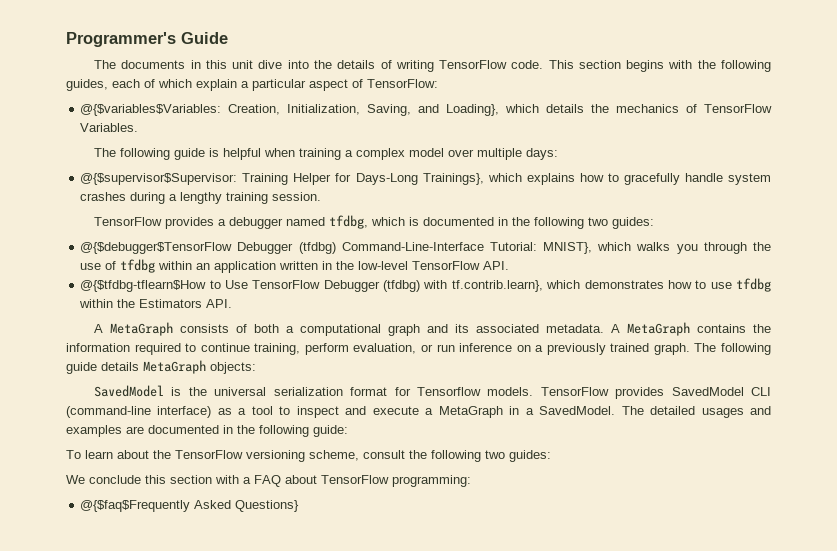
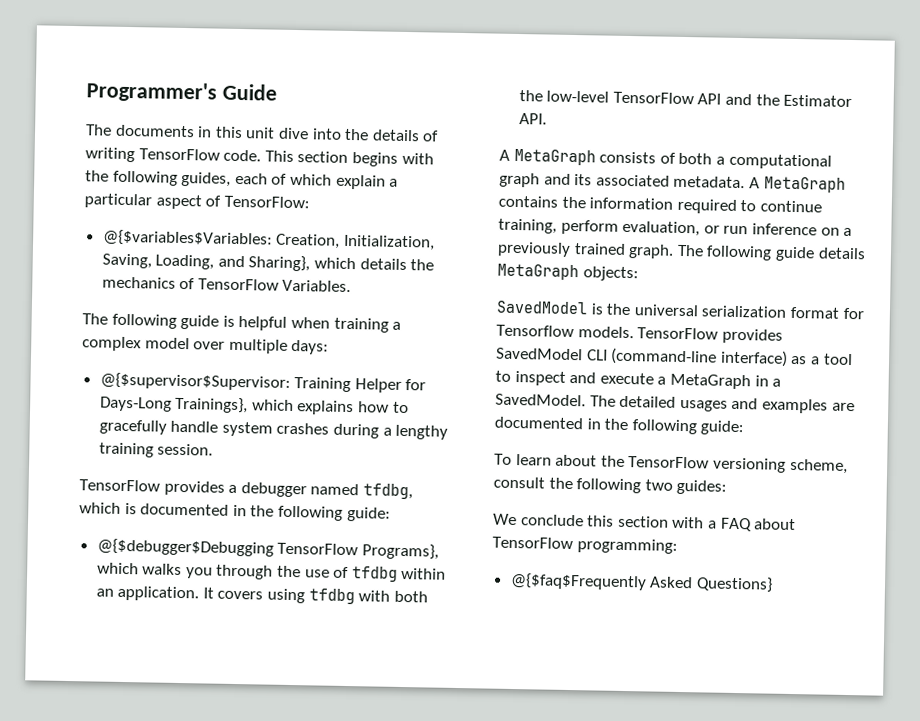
[418,104,500,116] and Loading}, -> [155,254,311,272] Loading, and Sharing},
[588,217,655,229] [80,242,593,254] two guides: // @{$debugger$TensorFlow Debugger (tfdbg) Command-Line-Interface Tutorial: MNIST}, -> [346,506,391,522] [96,538,439,560] guide: // @{$debugger$Debugging TensorFlow Programs},
[214,261,510,273] [80,278,771,292] [79,299,203,308] application written in the low-level TensorFlow API. // @{$tfdbg-tflearn$How to Use TensorFlow Debugger (tfdbg) with tf.contrib.learn}, which demonstrates how to use tfdbg within the Estimators -> [117,585,428,605] [518,90,853,108] application. It covers using tfdbg with both the low-level TensorFlow API and the Estimator

